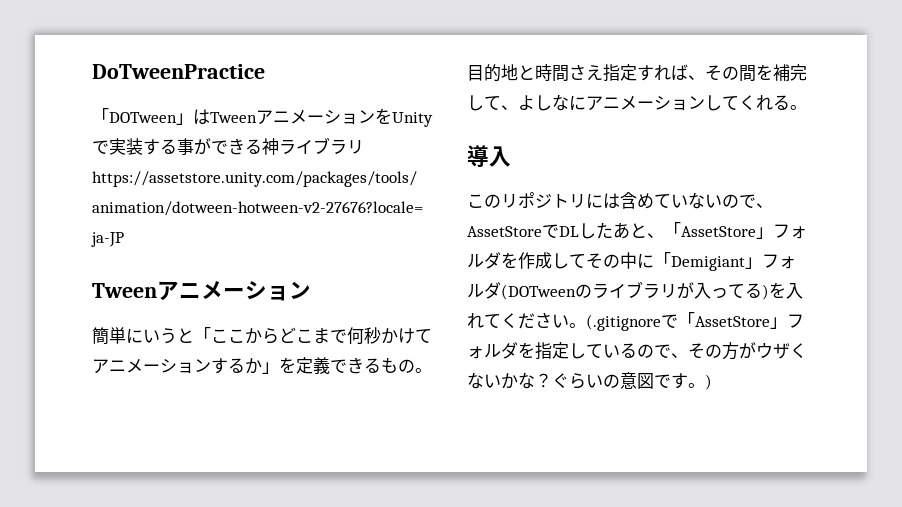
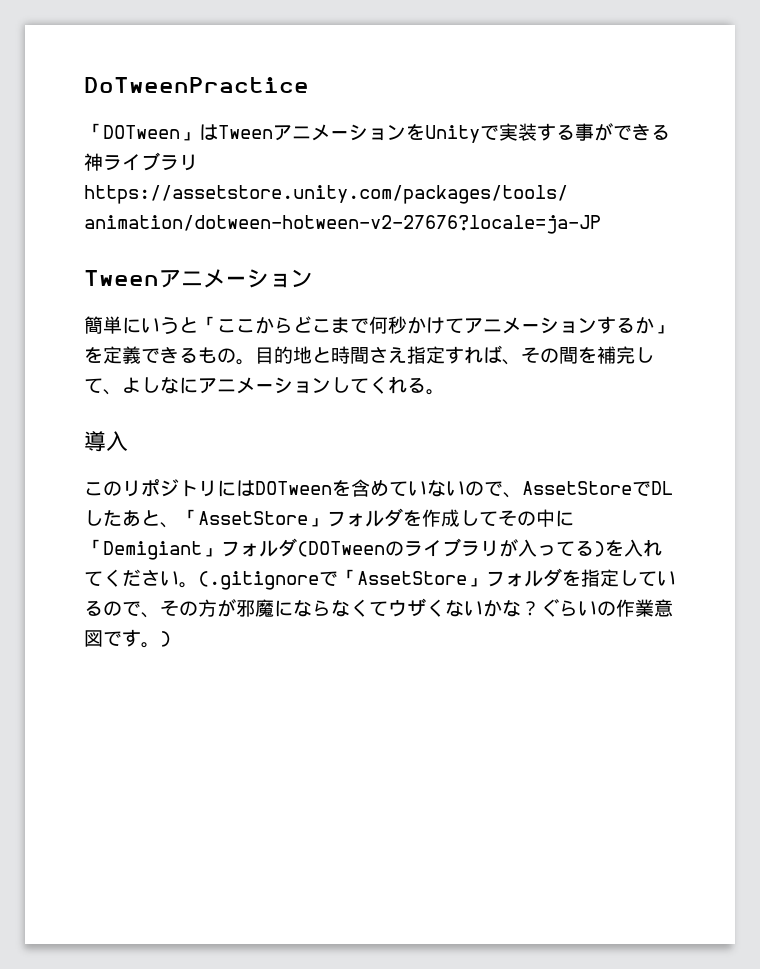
(620, 201) none -> [255,480,351,496] DOTweenを
(756, 350) none -> [236,599,388,617] 邪魔にならなくて
(620, 381) none -> [616,599,654,617] 作業

